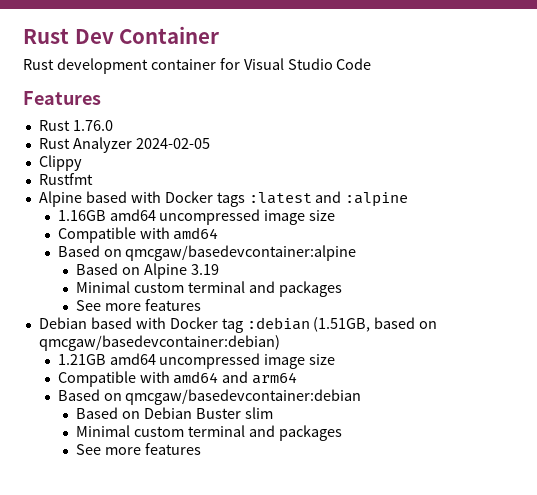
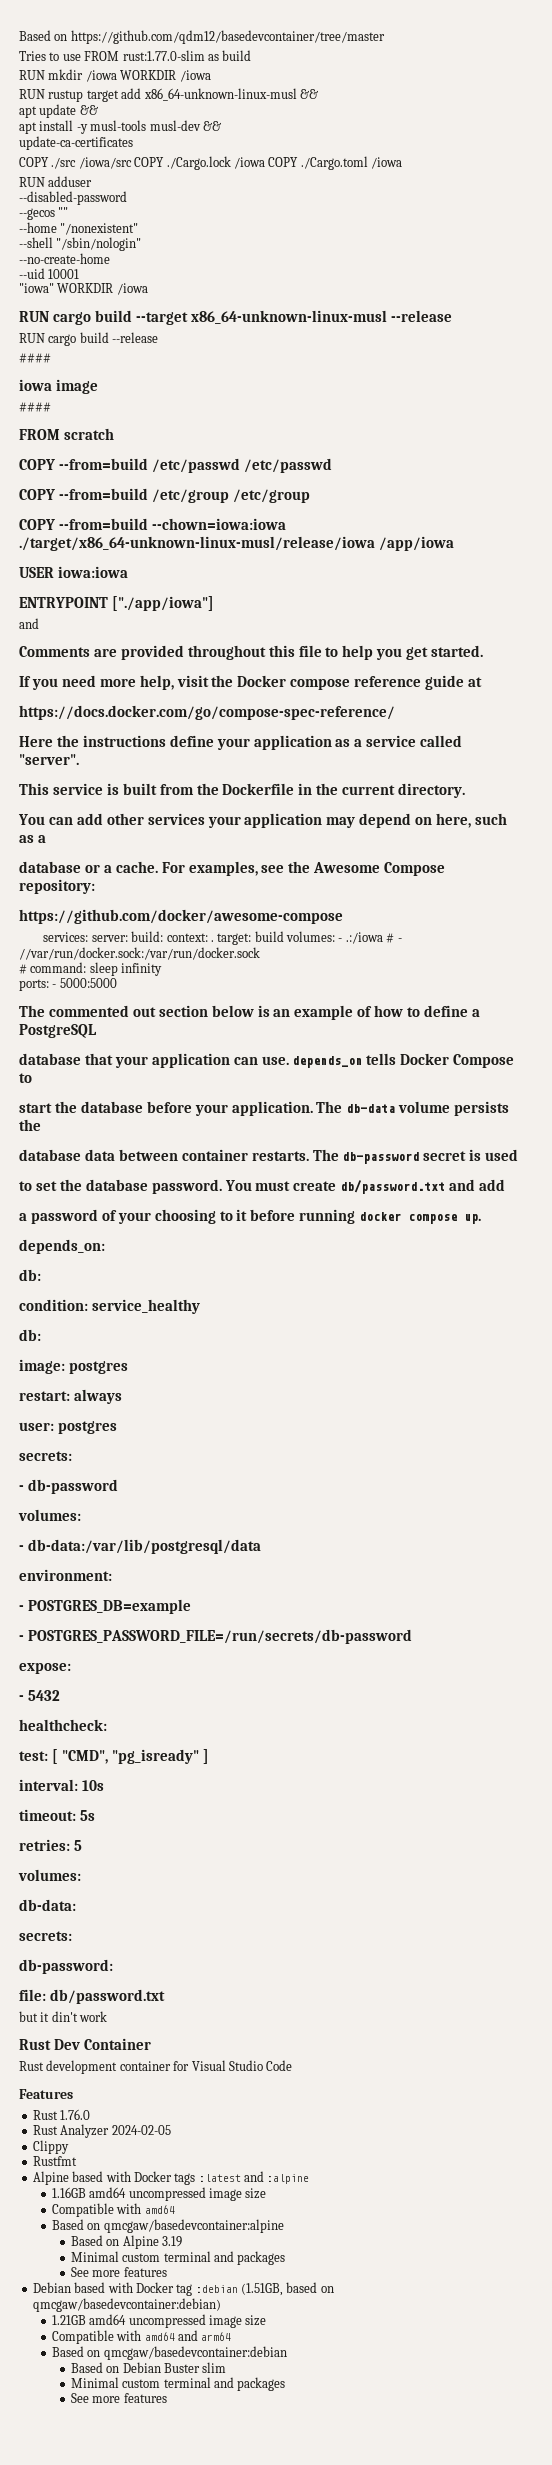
(23, 36) none -> [19,30,385,44] [19,50,252,61] [19,69,211,82] [19,88,318,102] [19,104,98,118] [19,120,221,134] [19,136,133,150] [19,156,402,170] [19,176,93,187] [19,191,127,205] [19,207,69,220] [19,222,139,235] [19,237,142,251] [19,253,110,264] [19,268,80,279] [19,283,148,295] [19,310,452,325] [19,332,159,346] [19,353,51,363] [19,379,98,394] [19,402,51,412] [19,428,114,440] [19,458,332,473] [19,488,310,503] [19,518,286,530] [19,536,454,551] [19,566,128,578] [19,596,214,611] [19,618,39,629] [19,645,484,660] [19,675,483,690] [19,705,395,720] [19,735,463,750] [19,754,79,765] [19,783,466,798] [18,813,508,828] [19,835,46,843] [19,861,446,876] [19,879,95,894] [19,909,343,924] [43,931,402,945] [19,947,260,960] [19,962,163,976] [19,978,117,991] [19,1005,480,1020] [19,1024,97,1038] [19,1053,515,1068] [19,1073,32,1083] [19,1101,510,1116] [19,1119,41,1131] [19,1149,519,1164] [19,1179,506,1194] [19,1209,482,1224] [19,1239,105,1254] [19,1269,41,1281] [19,1299,200,1314] [19,1329,41,1341] [19,1359,128,1374] [19,1389,122,1404] [19,1421,117,1434] [19,1451,72,1461] [19,1479,118,1494] [18,1509,81,1521] [19,1539,261,1554] [19,1569,112,1581] [19,1599,191,1614] [19,1629,412,1644] [19,1663,71,1674] [19,1690,60,1701] [19,1719,107,1731] [19,1749,209,1764] [19,1779,104,1791] [19,1809,95,1821] [19,1839,82,1851] [18,1869,81,1881] [19,1899,76,1911] [19,1931,72,1941] [19,1959,113,1974] [19,1989,165,2004] [19,2011,108,2022] Based on https://github.com/qdm12/basedevcontainer/tree/master // Tries to use FROM rust:1.77.0-slim as build // RUN mkdir /iowa WORKDIR /iowa // RUN rustup target add x86_64-unknown-linux-musl && // apt update && // apt install -y musl-tools musl-dev && // update-ca-certificates // COPY ./src /iowa/src COPY ./Cargo.lock /iowa COPY ./Cargo.toml /iowa // RUN adduser // --disabled-password // --gecos "" // --home "/nonexistent" // --shell "/sbin/nologin" // --no-create-home // --uid 10001 // "iowa" WORKDIR /iowa // RUN cargo build --target x86_64-unknown-linux-musl --release // RUN cargo build --release // #### // iowa image // #### // FROM scratch // COPY --from=build /etc/passwd /etc/passwd // COPY --from=build /etc/group /etc/group // COPY --from=build --chown=iowa:iowa ./target/x86_64-unknown-linux-musl/release/iowa /app/iowa // USER iowa:iowa // ENTRYPOINT ["./app/iowa"] // and // Comments are provided throughout this file to help you get started. // If you need more help, visit the Docker compose reference guide at // https://docs.docker.com/go/compose-spec-reference/ // Here the instructions define your application as a service called "server". // This service is built from the Dockerfile in the current directory. // You can add other services your application may depend on here, such as a // database or a cache. For examples, see the Awesome Compose repository: // https://github.com/docker/awesome-compose // services: server: build: context: . target: build volumes: - .:/iowa # - //var/run/docker.sock:/var/run/docker.sock // # command: sleep infinity // ports: - 5000:5000 // The commented out section below is an example of how to define a PostgreSQL // database that your application can use. depends_on tells Docker Compose to // start the database before your application. The db-data volume persists the // database data between container restarts. The db-password secret is used // to set the database password. You must create db/password.txt and add // a password of your choosing to it before running docker compose up. // depends_on: // db: // condition: service_healthy // db: // image: postgres // restart: always // user: postgres // secrets: // - db-password // volumes: // - db-data:/var/lib/postgresql/data // environment: // - POSTGRES_DB=example // - POSTGRES_PASSWORD_FILE=/run/secrets/db-password // expose: // - 5432 // healthcheck: // test: [ "CMD", "pg_isready" ] // interval: 10s // timeout: 5s // retries: 5 // volumes: // db-data: // secrets: // db-password: // file: db/password.txt // but it din't work //

